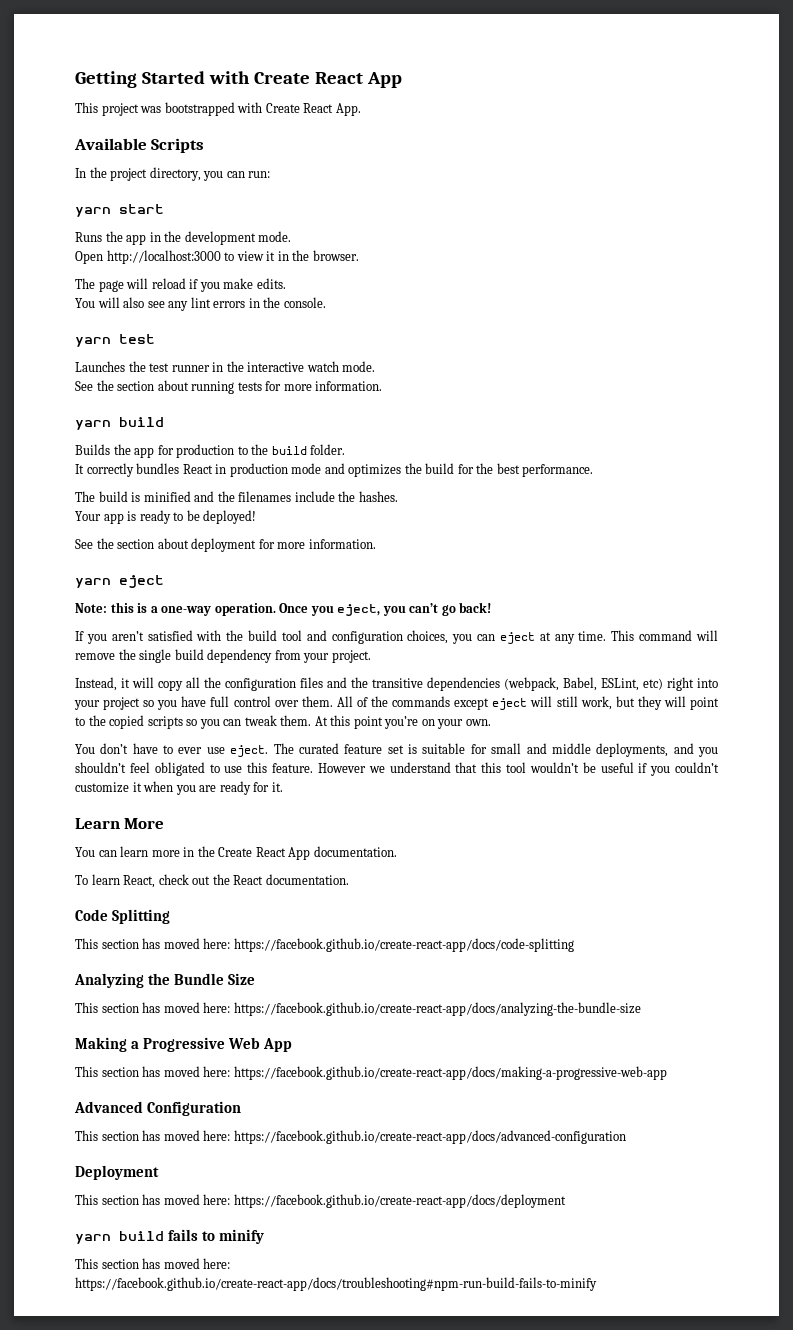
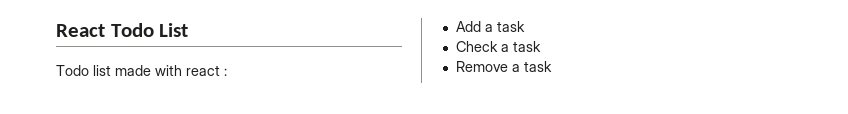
[75,71,402,88] [75,102,361,116] [74,138,205,153] [75,167,271,181] [75,204,164,217] [75,231,292,245] [75,250,359,264] [75,278,286,292] [75,297,326,311] [75,334,155,347] [75,361,376,372] [75,380,383,394] [75,417,164,430] [75,444,346,458] [75,463,594,477] [75,491,398,502] [75,510,257,524] [75,538,376,552] [75,575,164,588] [75,602,492,616] [75,630,719,644] [75,649,371,663] [75,677,718,691] [74,696,719,710] [75,715,491,729] [75,743,718,757] [75,762,719,776] [75,781,283,795] [75,818,165,829] [75,846,397,860] [75,874,349,888] [75,909,170,924] [75,938,574,952] [74,973,255,988] [75,1002,641,1016] [75,1037,292,1052] [75,1066,667,1080] [74,1101,241,1116] [75,1130,626,1144] [75,1165,159,1180] [75,1194,566,1208] [75,1229,264,1244] [75,1258,231,1269] [75,1277,597,1291] Getting Started with Create React App // This project was bootstrapped with Create React App. // Available Scripts // In the project directory, you can run: // yarn start // Runs the app in the development mode. // Open http://localhost:3000 to view it in the browser. // The page will reload if you make edits. // You will also see any lint errors in the console. // yarn test // Launches the test runner in the interactive watch mode. // See the section about running tests for more information. // yarn build // Builds the app for production to the build folder. // It correctly bundles React in production mode and optimizes the build for the best performance. // The build is minified and the filenames include the hashes. // Your app is ready to be deployed! // See the section about deployment for more information. // yarn eject // Note: this is a one-way operation. Once you eject, you can’t go back! // If you aren’t satisfied with the build tool and configuration choices, you can eject at any time. This command will remove the single build dependency from your project. // Instead, it will copy all the configuration files and the transitive dependencies (webpack, Babel, ESLint, etc) right into your project so you have full control over them. All of the commands except eject will still work, but they will point to the copied scripts so you can tweak them. At this point you’re on your own. // You don’t have to ever use eject. The curated feature set is suitable for small and middle deployments, and you shouldn’t feel obligated to use this feature. However we understand that this tool wouldn’t be useful if you couldn’t customize it when you are ready for it. // Learn More // You can learn more in the Create React App documentation. // To learn React, check out the React documentation. // Code Splitting // This section has moved here: https://facebook.github.io/create-react-app/docs/code-splitting // Analyzing the Bundle Size // This section has moved here: https://facebook.github.io/create-react-app/docs/analyzing-the-bundle-size // Making a Progressive Web App // This section has moved here: https://facebook.github.io/create-react-app/docs/making-a-progressive-web-app // Advanced Configuration // This section has moved here: https://facebook.github.io/create-react-app/docs/advanced-configuration // Deployment // This section has moved here: https://facebook.github.io/create-react-app/docs/deployment // yarn build fails to minify // This section has moved here: https://facebook.github.io/create-react-app/docs/troubleshooting#npm-run-build-fails-to-minify -> [56,23,189,37] [56,65,227,76] [455,21,525,32] [455,41,541,52] [455,61,552,72] React Todo List // Todo list made with react : // Add a task // Check a task // Remove a task

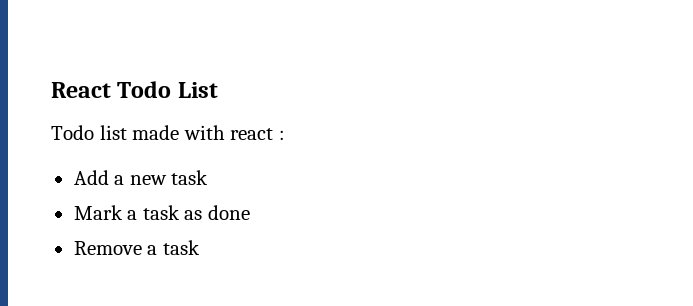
[496,21,525,32] [455,41,541,52] task // Check a task -> [129,170,209,185] [73,205,250,220] new task // Mark a task as done

